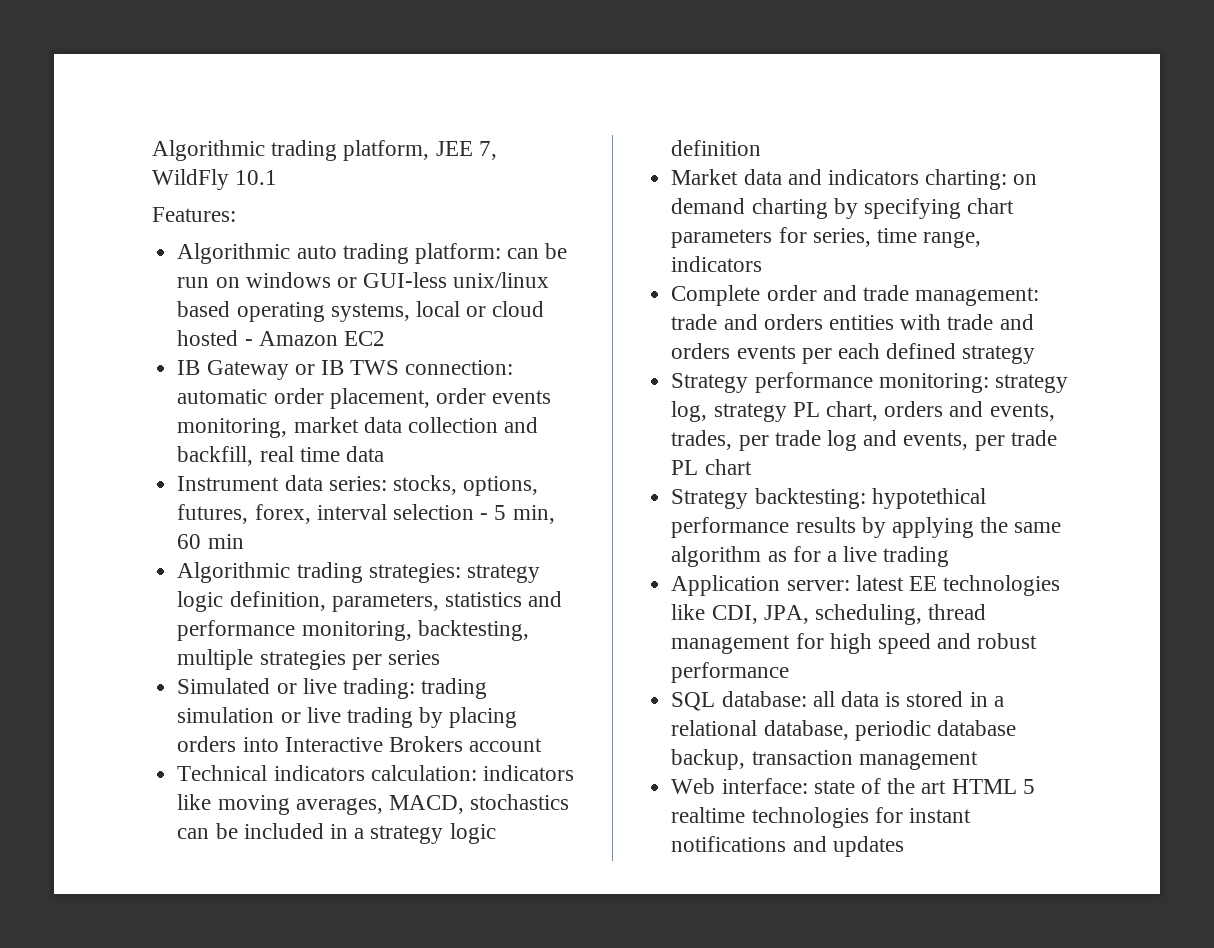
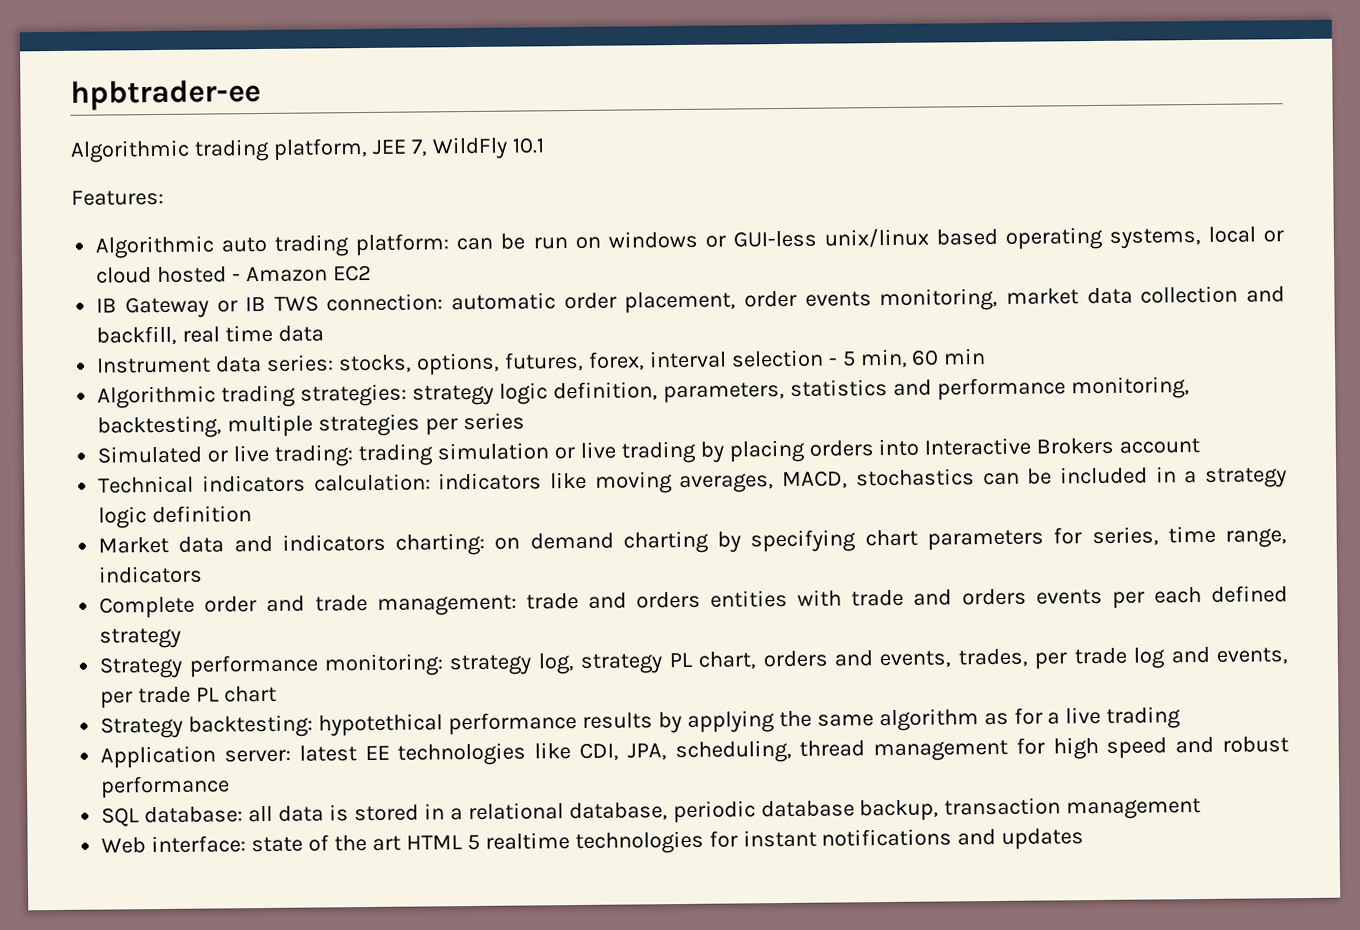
(152, 150) none -> [70,79,261,111] hpbtrader-ee //

